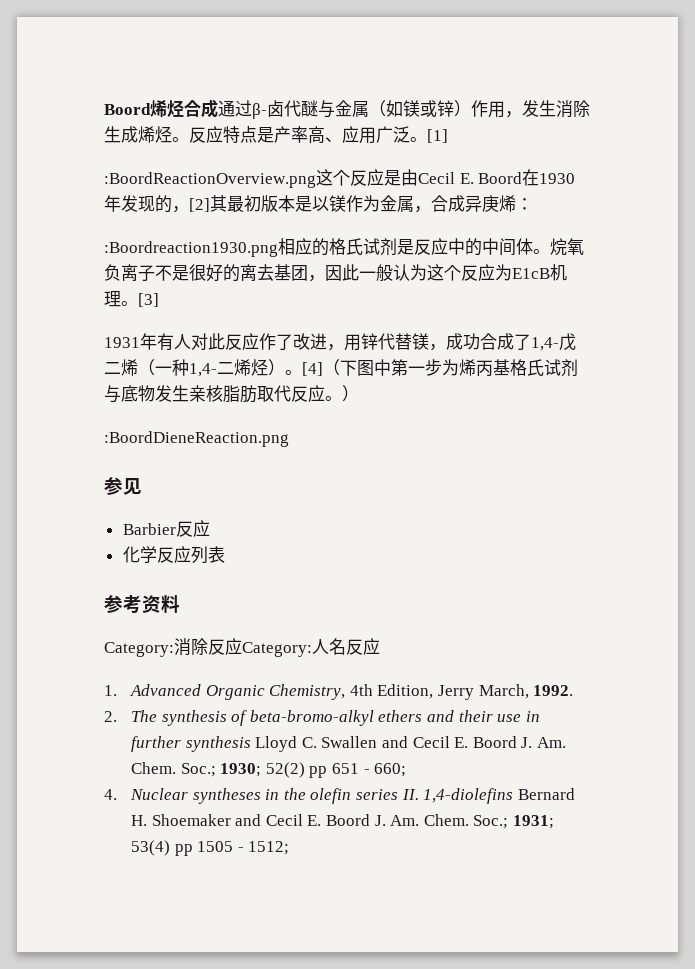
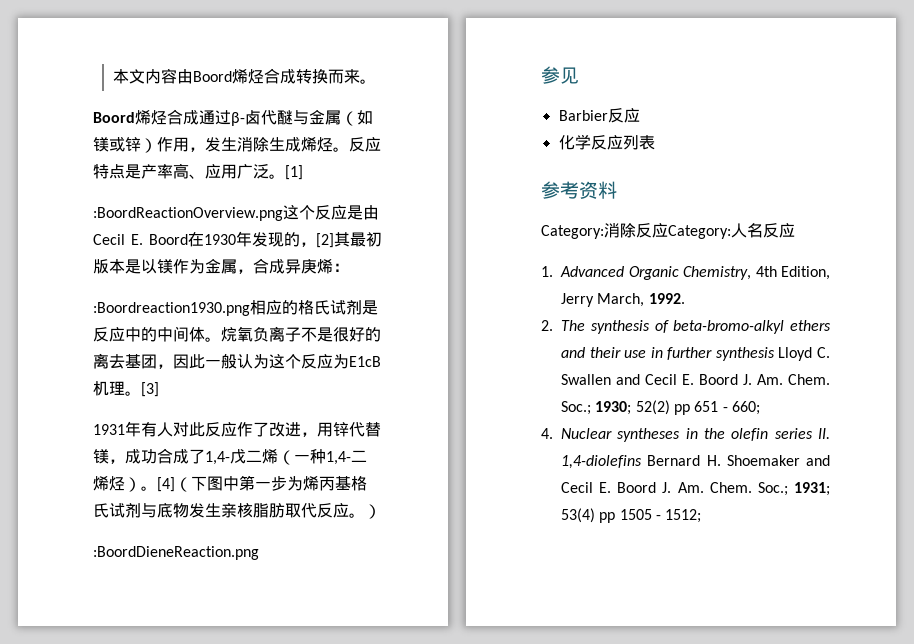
(104, 109) none -> [112,68,376,84] 本文内容由Boord烯烃合成转换而来。 //

